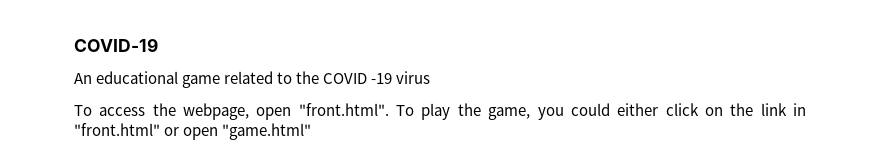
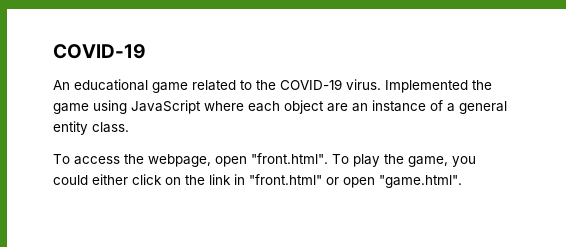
[323,71,431,84] COVID -19 virus -> [280,79,492,93] [53,100,507,114] [53,121,129,135] COVID-19 virus. Implemented the game using JavaScript where each object are an instance of a general entity class.
[222,123,312,140] "game.html" -> [379,175,462,188] "game.html".

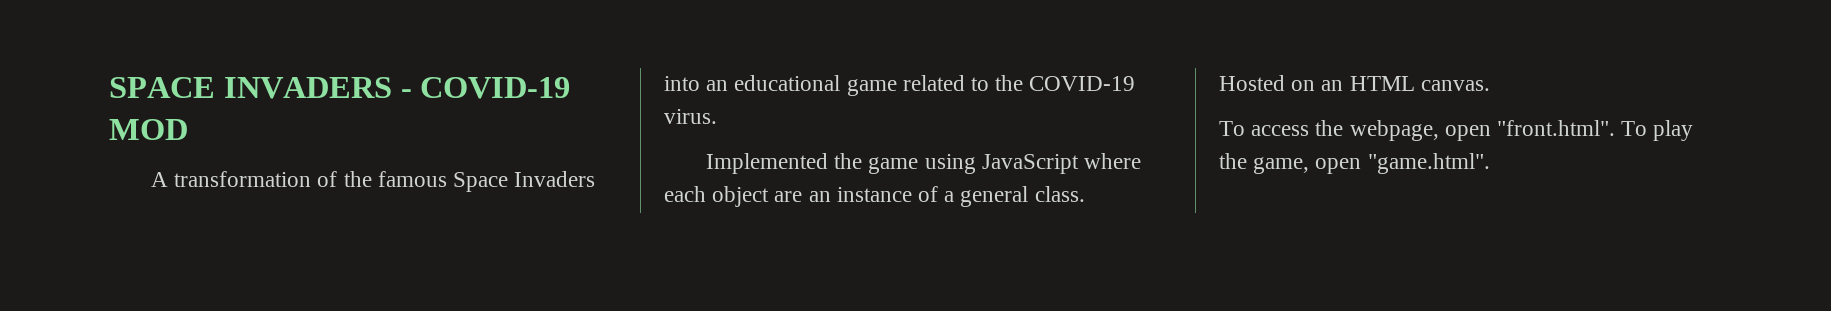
[53,44,146,59] [53,80,70,90] COVID-19 // An -> [109,77,571,99] [109,119,188,140] [150,171,596,192] [664,76,729,91] SPACE INVADERS - COVID-19 MOD // A transformation of the famous Space Invaders into an
(381, 84) none -> (717, 116) //
[53,121,88,135] entity -> (1029, 196) none
(129, 127) none -> [1219,75,1490,91] // Hosted on an HTML canvas.
[452,156,476,167] [53,174,339,185] you could either click on the link in "front.html" or -> (1310, 165) none

